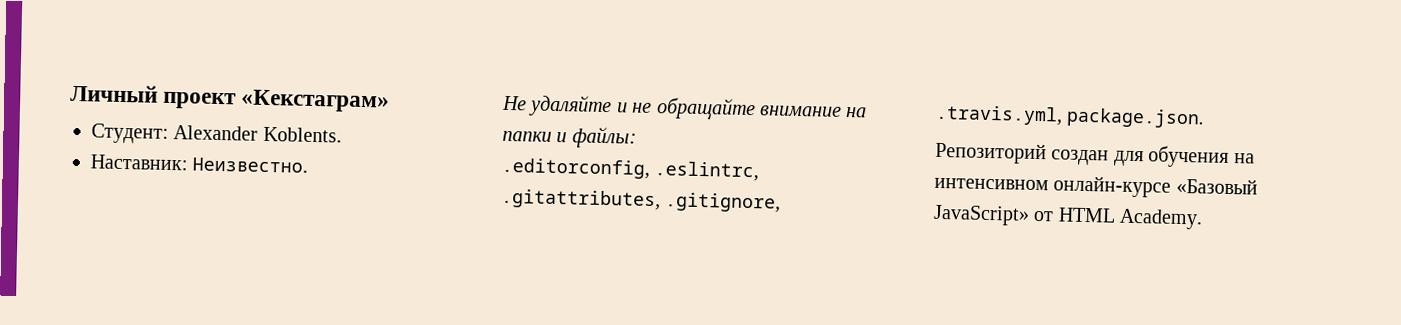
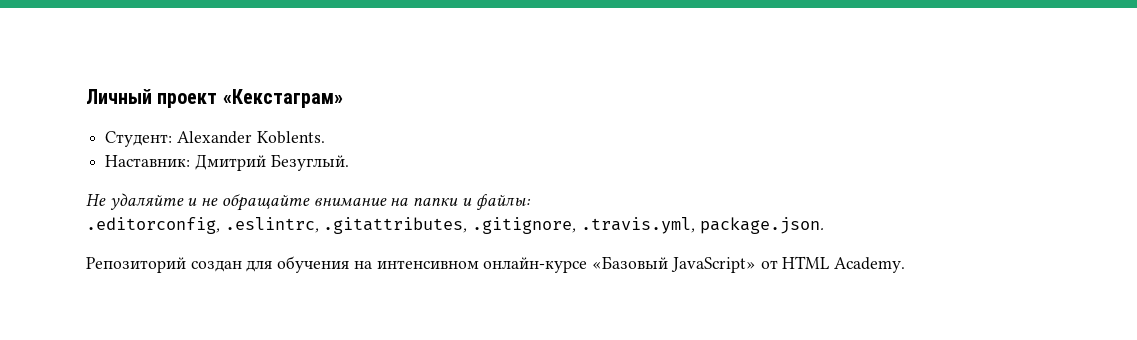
[192,157,309,173] Неизвестно. -> [194,154,349,171] Дмитрий Безуглый.

